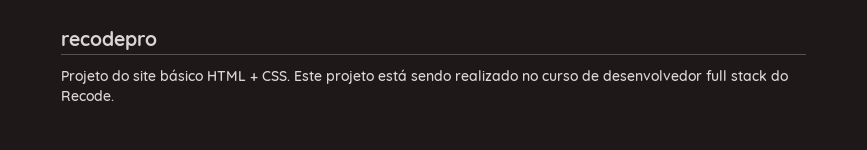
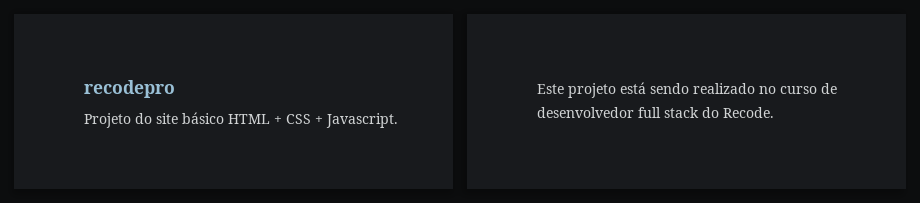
[262,71,290,81] CSS. -> [286,113,398,128] CSS + Javascript.

